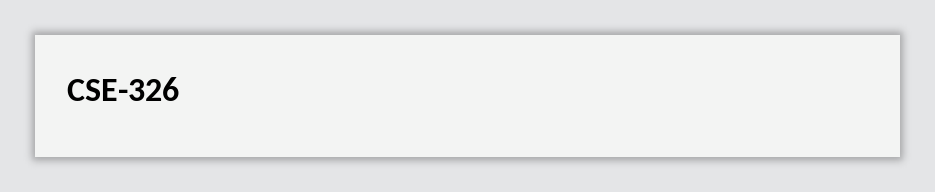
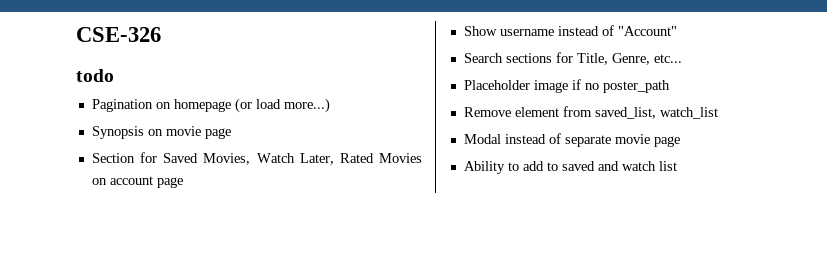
(179, 89) none -> [76,69,114,82] [91,98,330,113] [91,126,231,139] [91,152,422,165] [91,176,183,188] [463,25,677,36] [463,52,682,65] [463,79,670,93] [463,106,718,119] [463,133,680,147] [463,161,677,174] // todo // Pagination on homepage (or load more...) // Synopsis on movie page // Section for Saved Movies, Watch Later, Rated Movies on account page // Show username instead of "Account" // Search sections for Title, Genre, etc... // Placeholder image if no poster_path // Remove element from saved_list, watch_list // Modal instead of separate movie page // Ability to add to saved and watch list

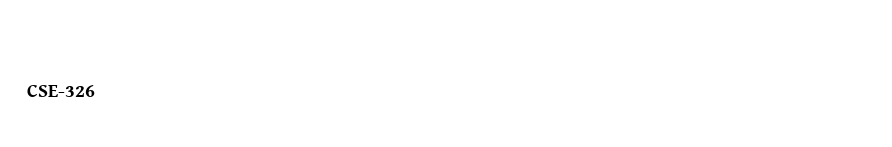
[76,69,114,82] [91,98,330,113] [91,126,231,139] [91,152,422,165] [91,176,183,188] [463,25,677,36] [463,52,682,65] [463,79,670,93] [463,106,718,119] [463,133,680,147] [463,161,677,174] // todo // Pagination on homepage (or load more...) // Synopsis on movie page // Section for Saved Movies, Watch Later, Rated Movies on account page // Show username instead of "Account" // Search sections for Title, Genre, etc... // Placeholder image if no poster_path // Remove element from saved_list, watch_list // Modal instead of separate movie page // Ability to add to saved and watch list -> (95, 90) none

